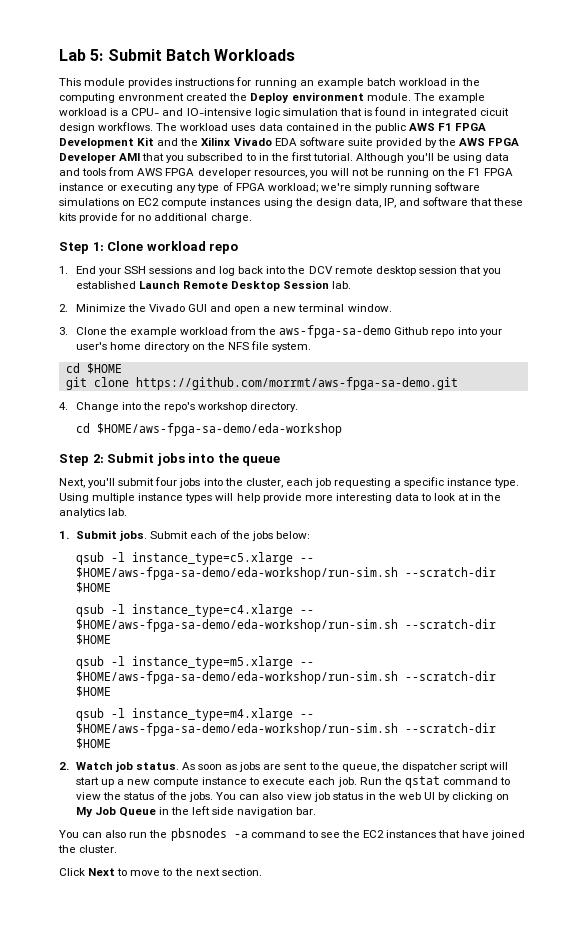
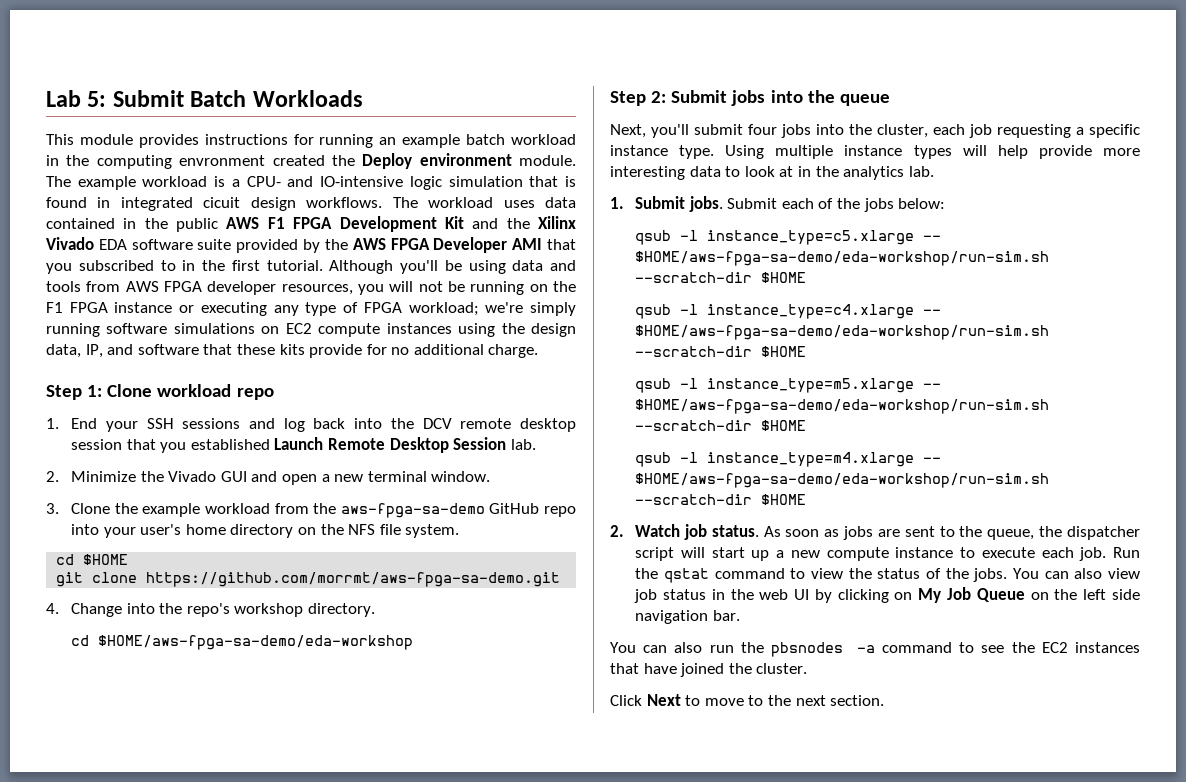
[394,327,429,335] Github -> [489,503,540,514] GitHub
[158,807,169,815] in -> [1030,592,1049,600] on

